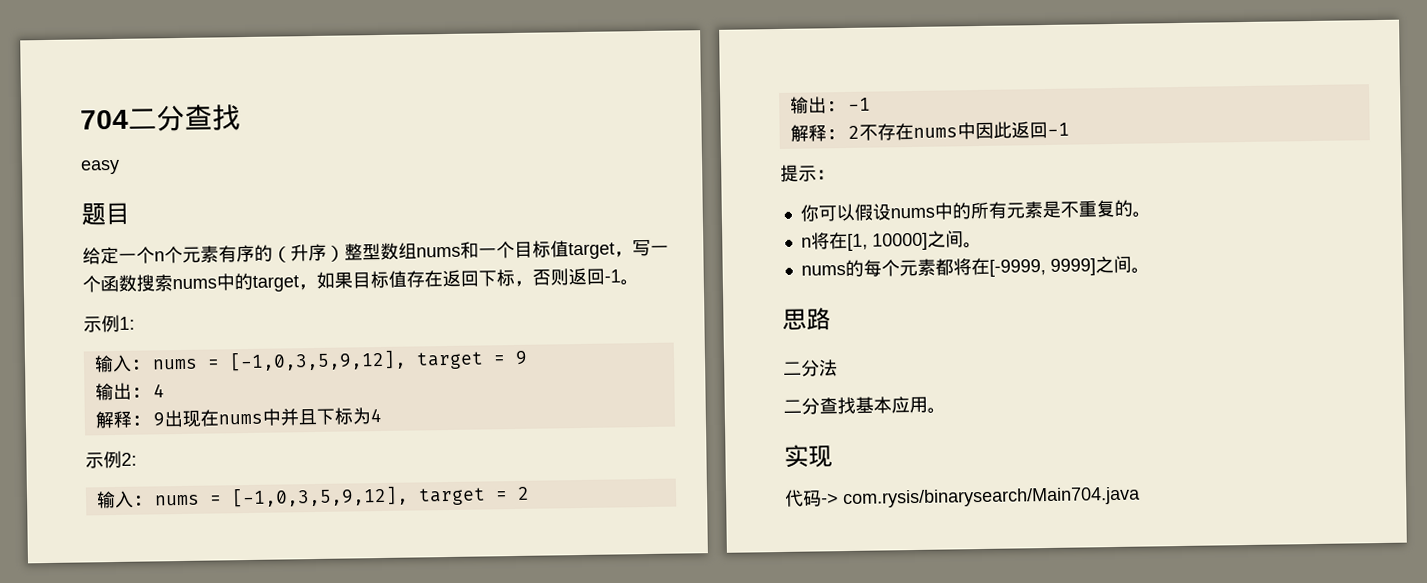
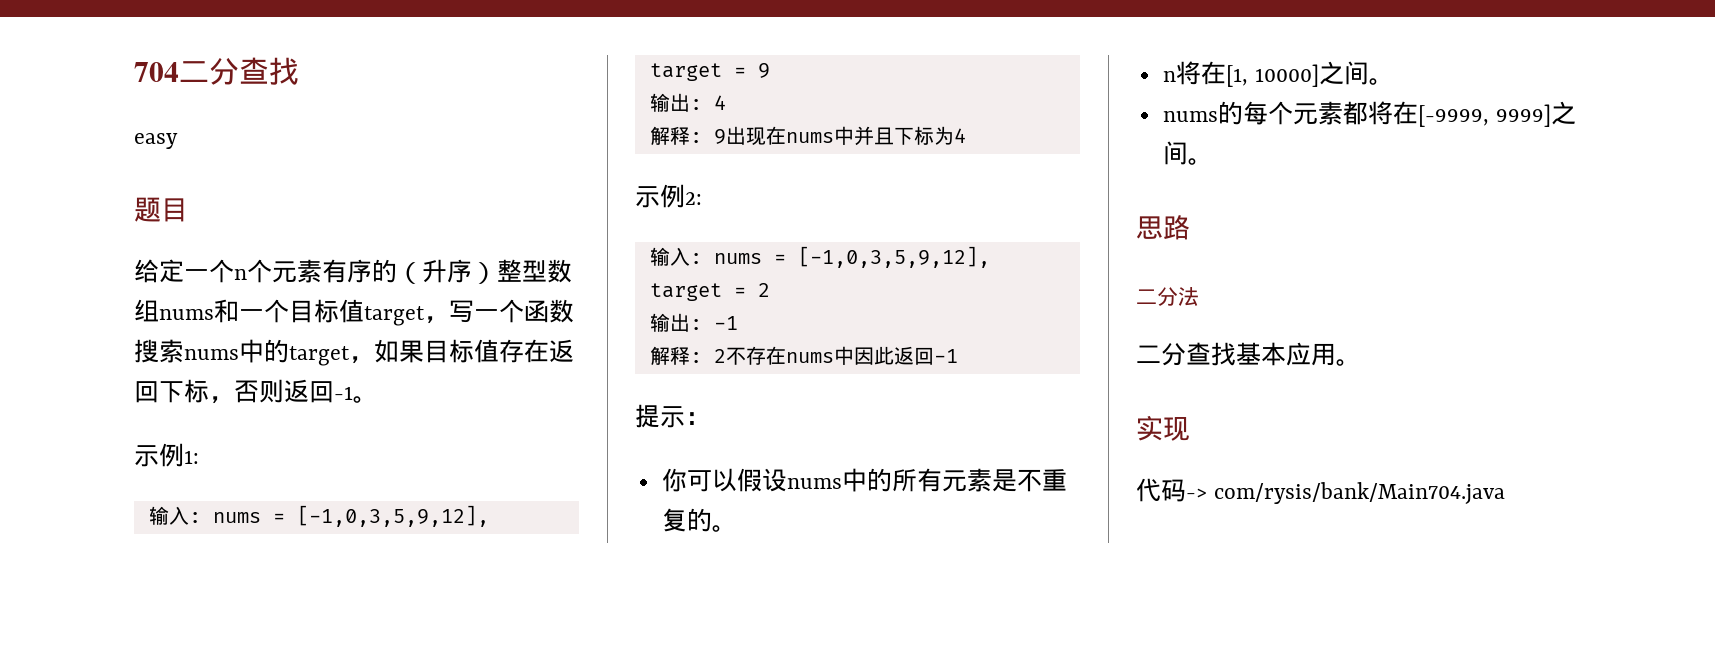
[843,486,1141,509] com.rysis/binarysearch/Main704.java -> [1213,482,1505,504] com/rysis/bank/Main704.java

